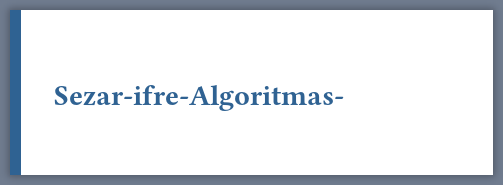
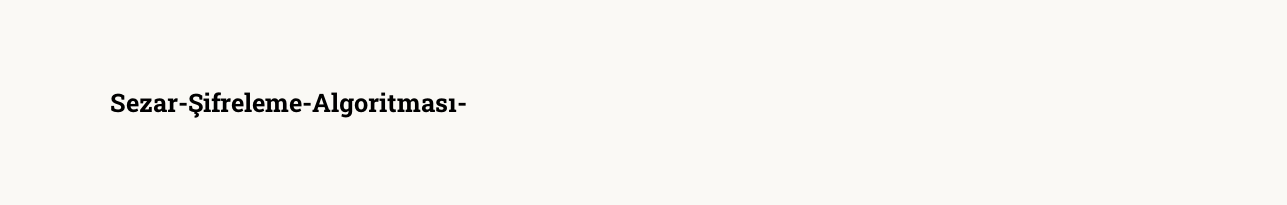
[54,85,344,111] Sezar-ifre-Algoritmas- -> [110,92,467,118] Sezar-Şifreleme-Algoritması-

